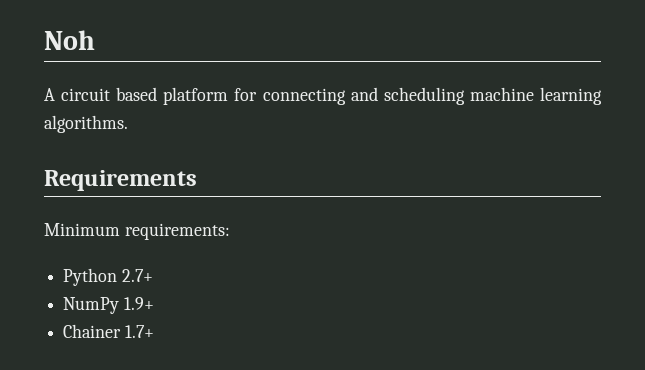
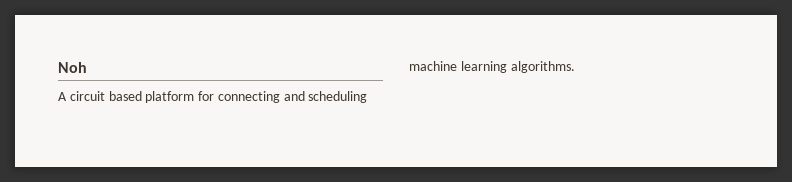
[44,170,197,191] [44,223,230,240] [63,268,153,286] [63,297,154,314] [63,324,154,338] // Requirements // Minimum requirements: // Python 2.7+ // NumPy 1.9+ // Chainer 1.7+ -> (575, 67) none

